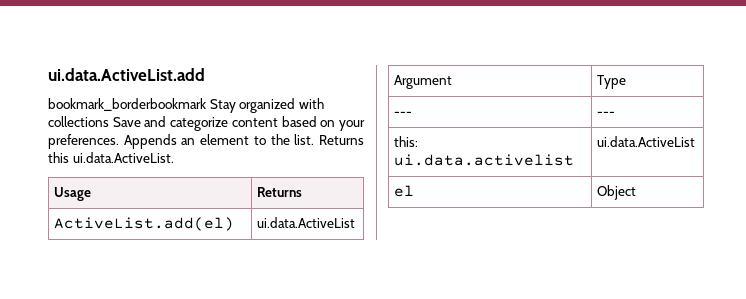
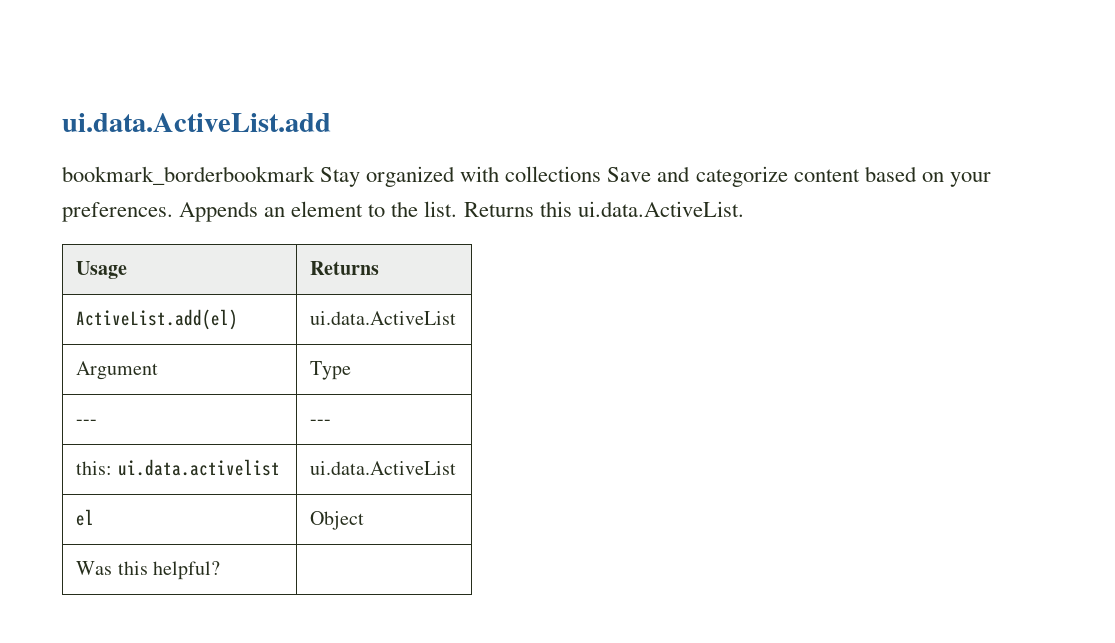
(637, 192) none -> [76,561,220,580] // Was this helpful? |

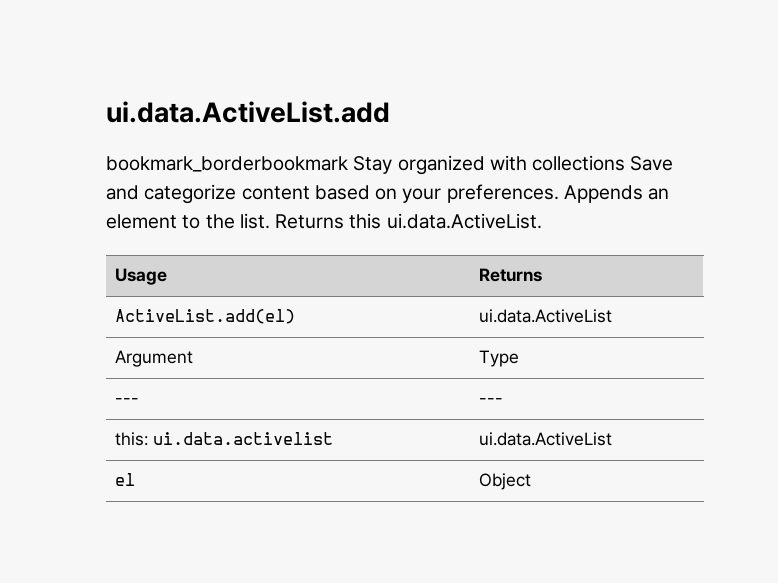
[76,561,220,580] // Was this helpful? | -> (532, 481) none

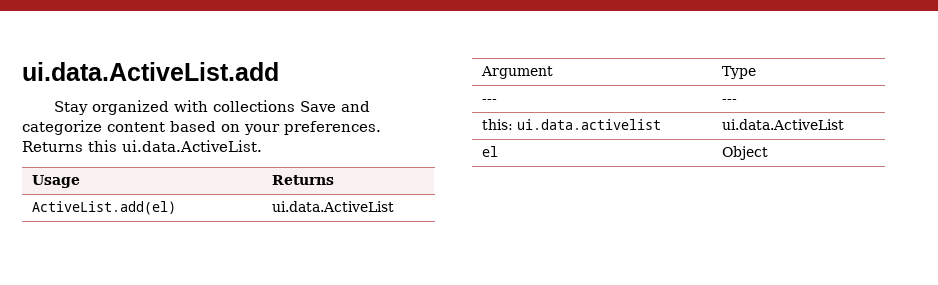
[106,156,348,172] bookmark_borderbookmark -> (279, 71) none
[563,185,670,203] [106,213,270,229] Appends an element to the list. -> (381, 128) none

